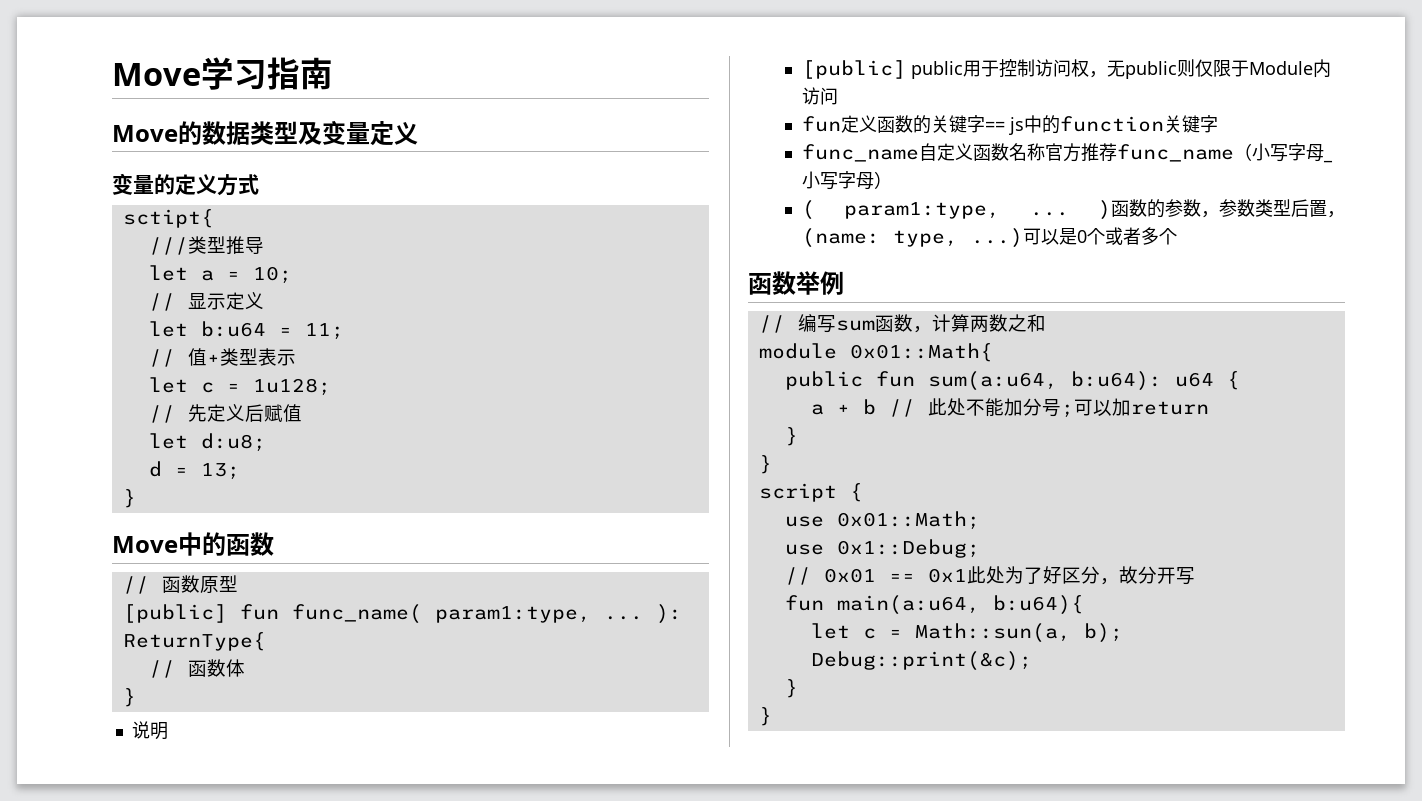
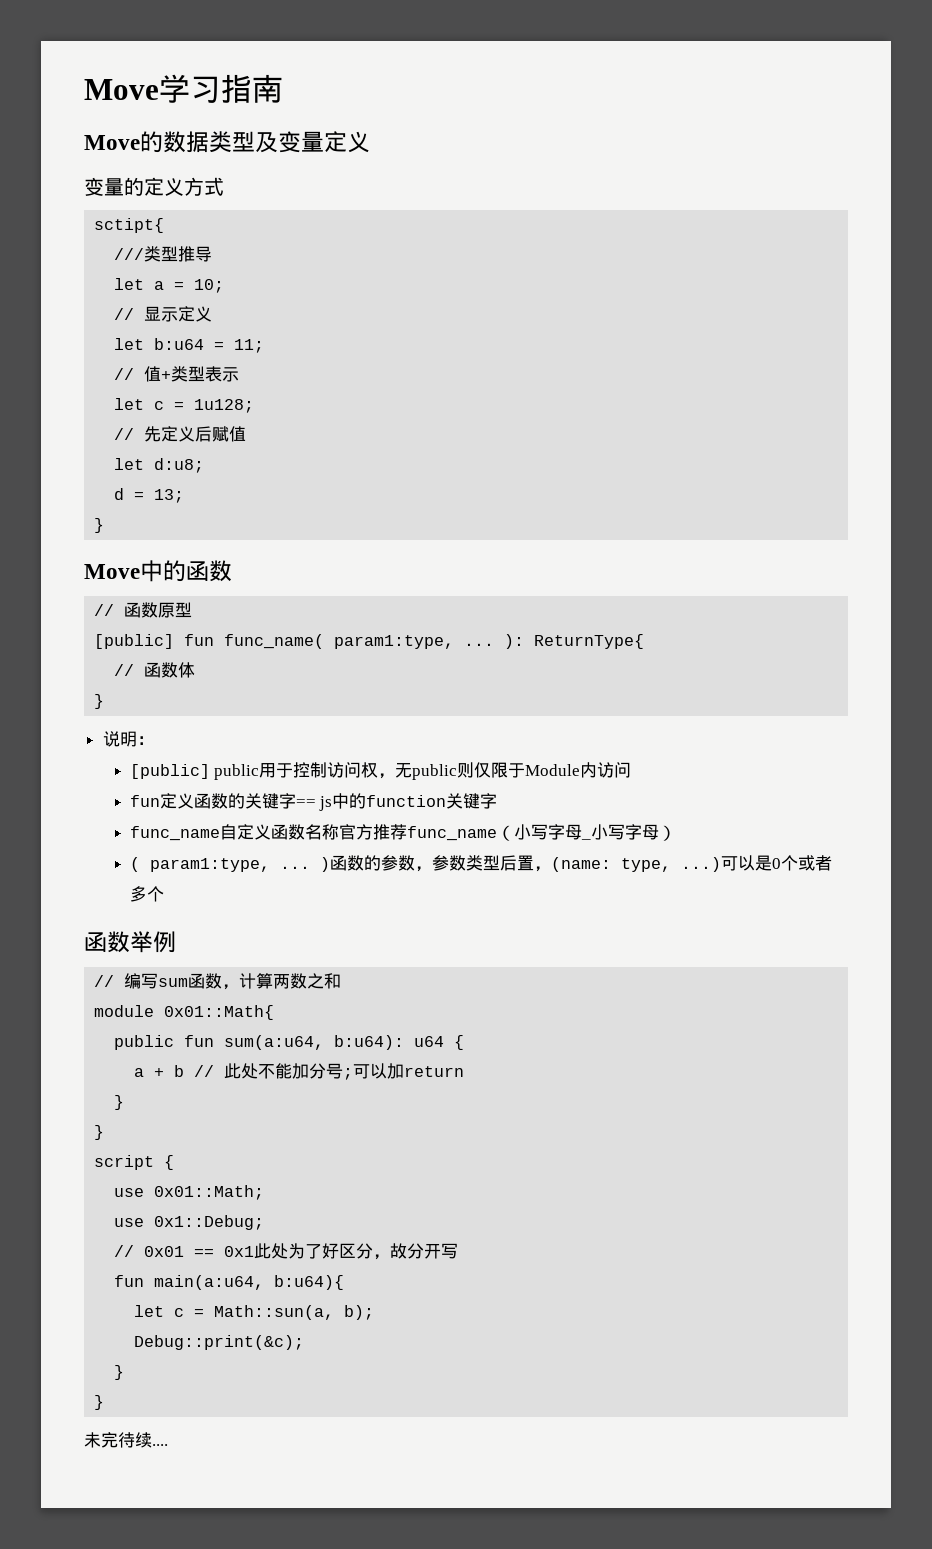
(168, 731) none -> [136,736,154,745] ：
(772, 716) none -> [84,1432,168,1448] // 未完待续....

